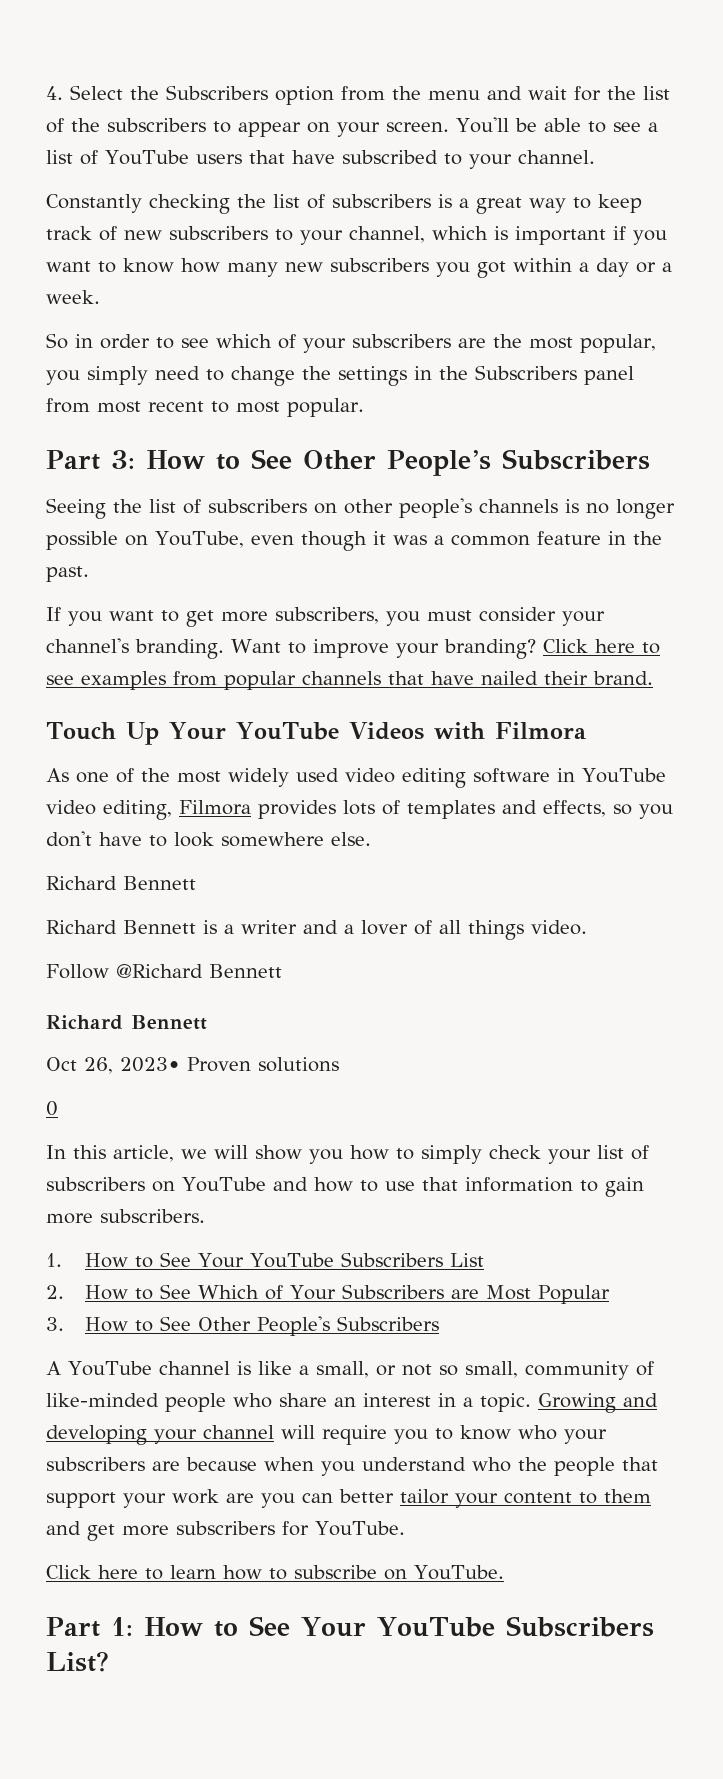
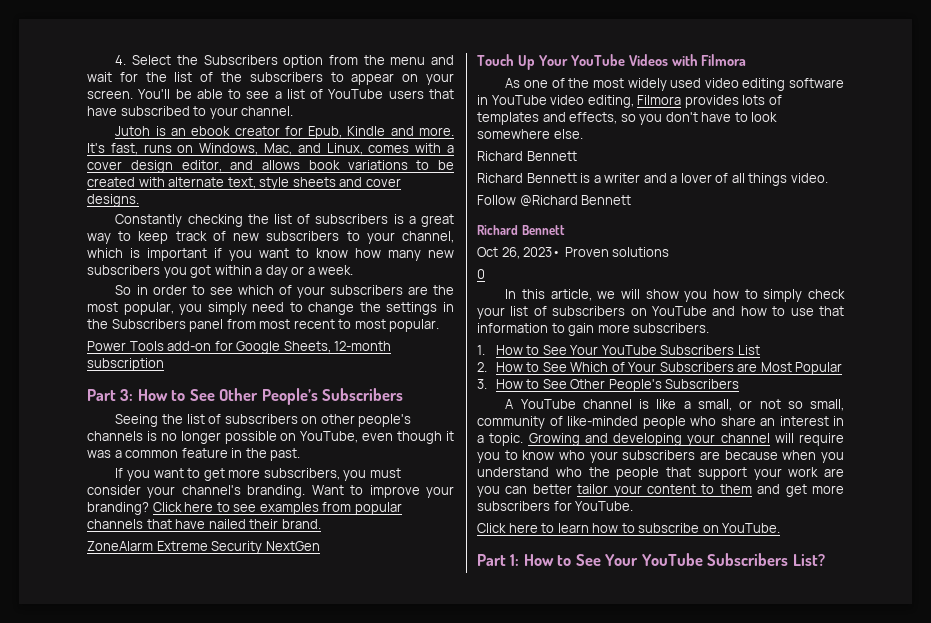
(595, 157) none -> [115,126,454,139] [87,143,455,155] [87,160,454,173] [87,177,401,190] [87,194,139,207] // Jutoh is an ebook creator for Epub, Kindle and more. It's fast, runs on Windows, Mac, and Linux, comes with a cover design editor, and allows book variations to be created with alternate text, style sheets and cover designs.
(364, 407) none -> [87,341,392,354] [87,358,164,371] // Power Tools add-on for Google Sheets, 12-month subscription
(653, 678) none -> [87,541,320,554] // ZoneAlarm Extreme Security NextGen

